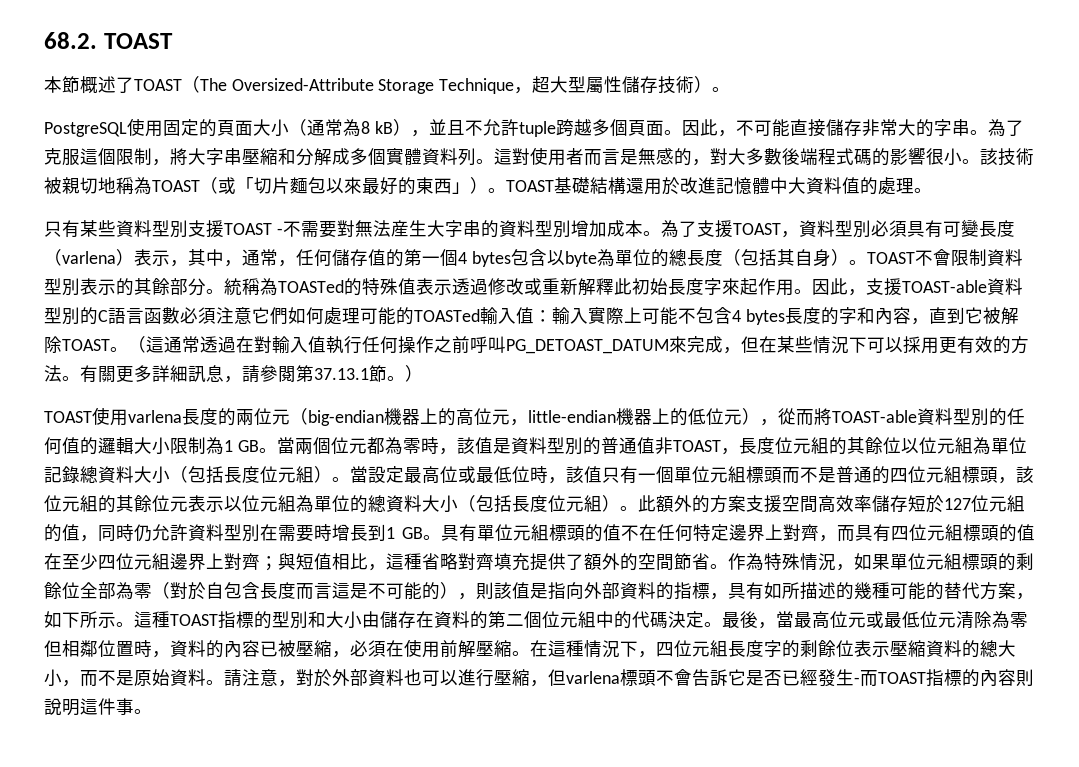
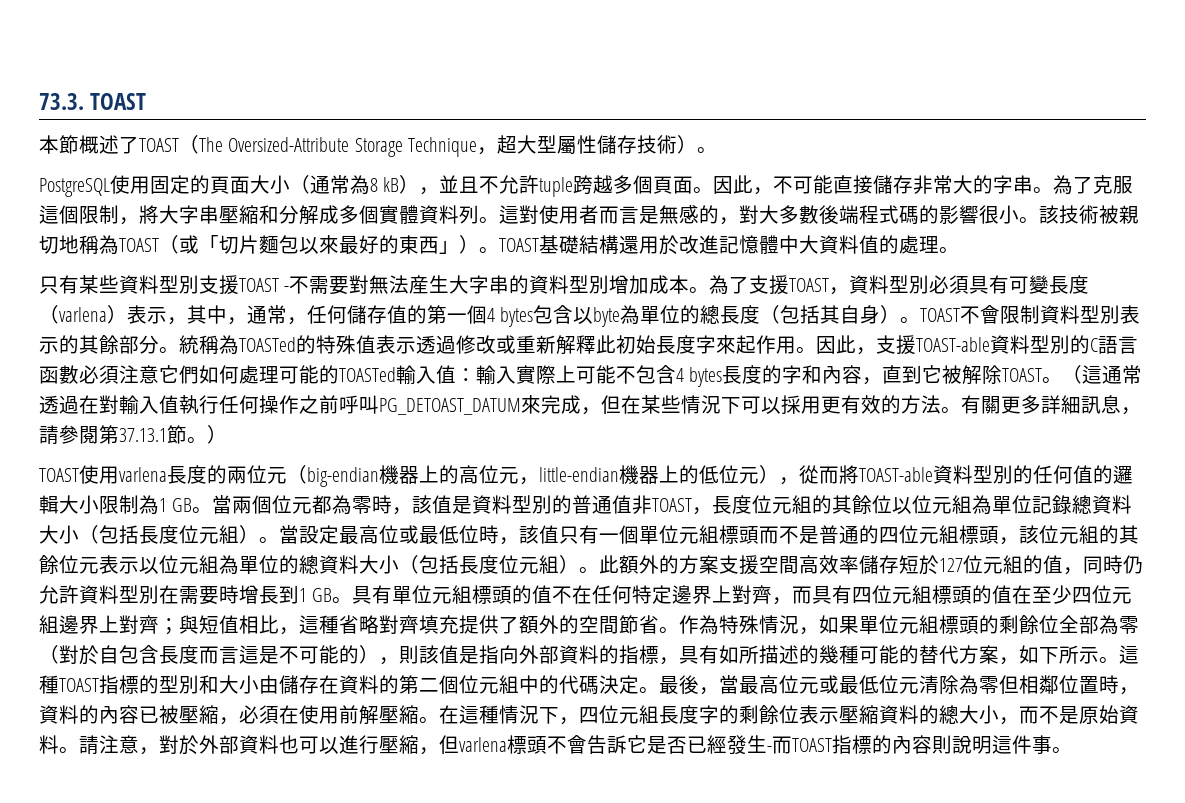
[44,32,97,49] 68.2. -> [39,93,84,110] 73.3.

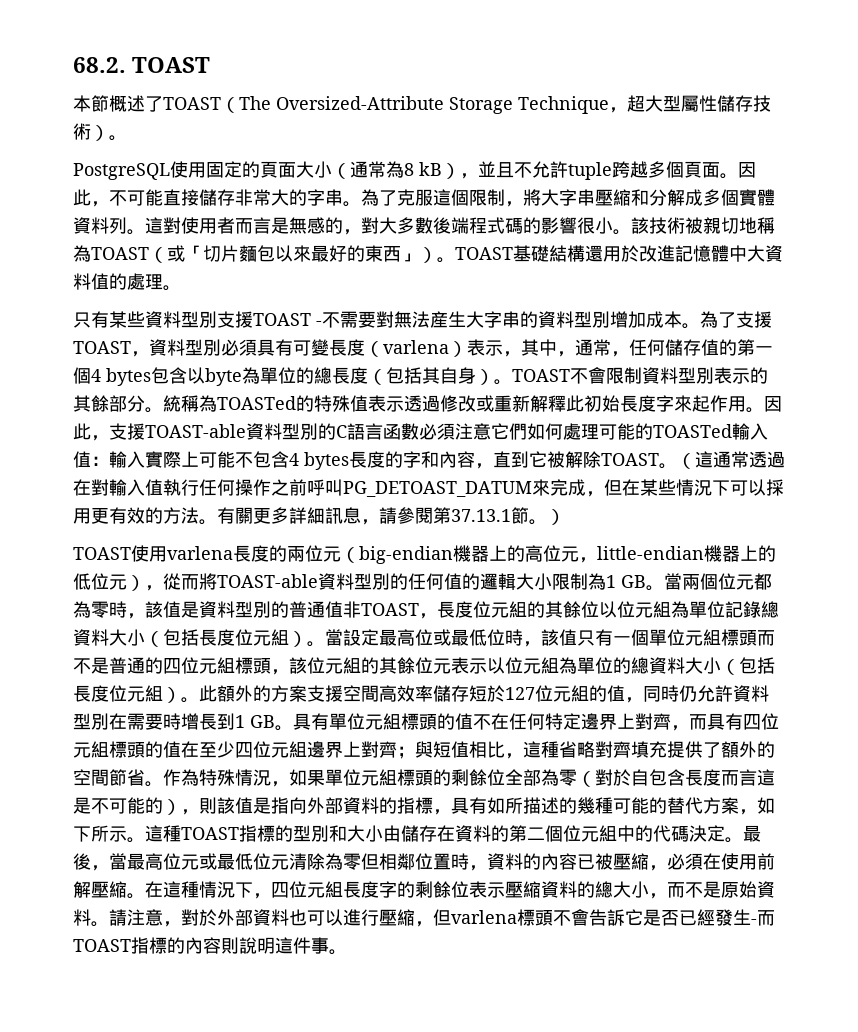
[39,93,84,110] 73.3. -> [73,57,126,73] 68.2.

